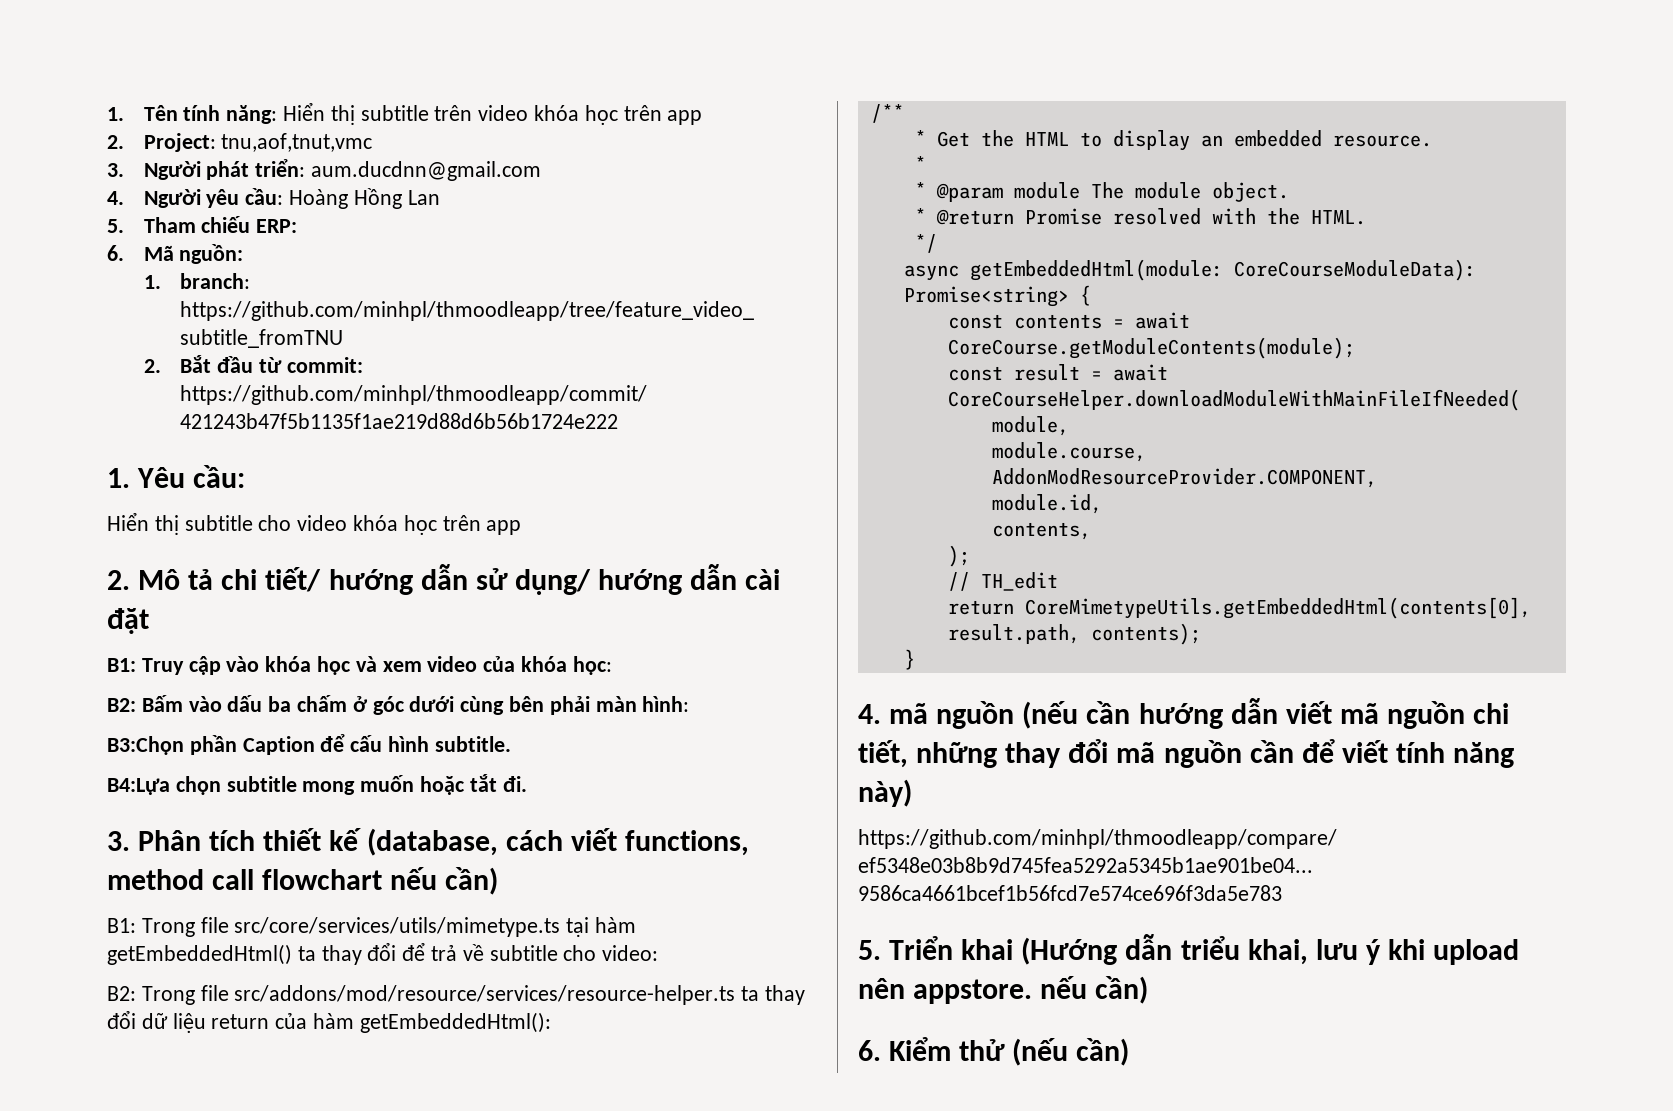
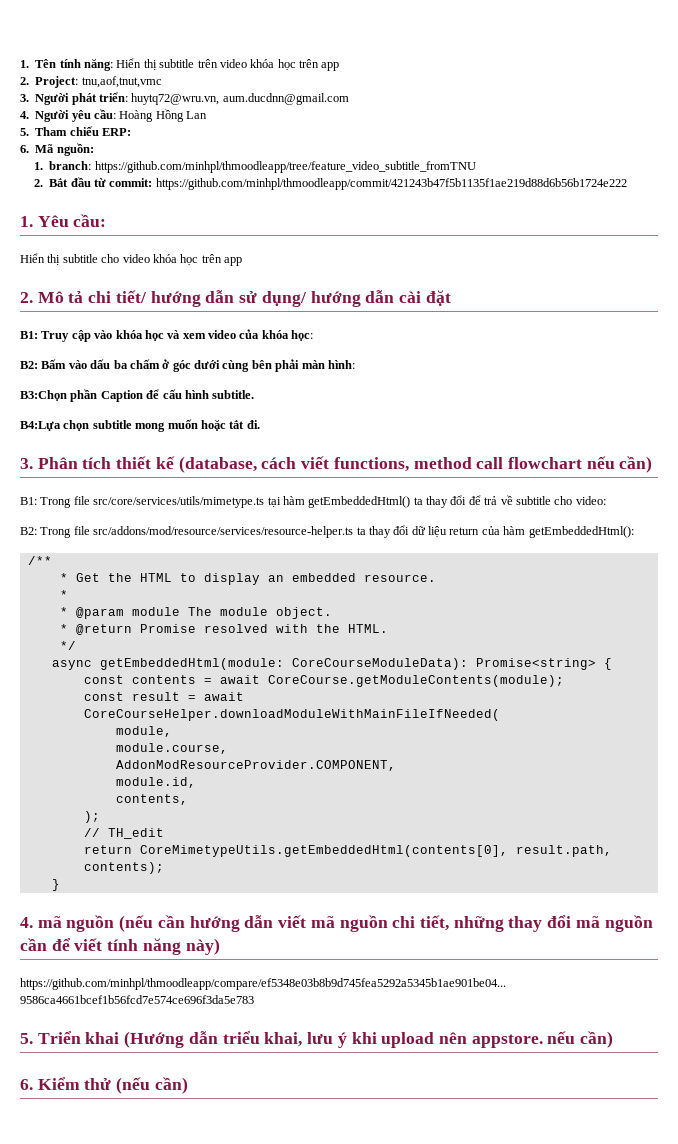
(306, 168) none -> [131,93,220,105] huytq72@wru.vn,

